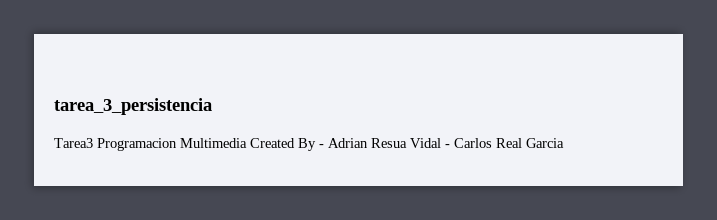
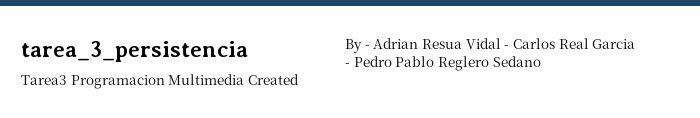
(564, 143) none -> [345,56,541,71] - Pedro Pablo Reglero Sedano

